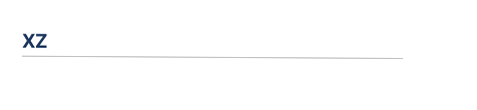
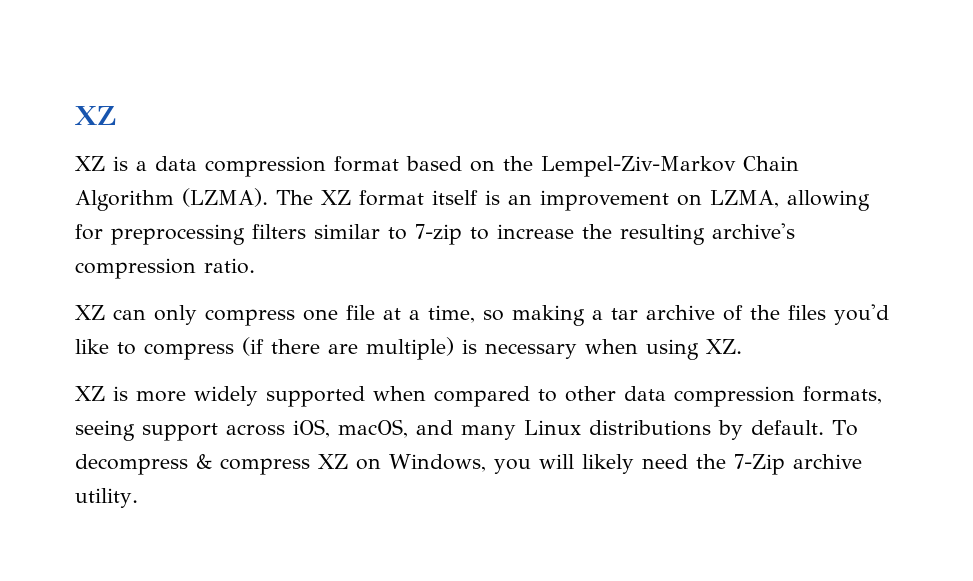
[22,33,49,48] XZ -> [75,106,116,125] [75,156,799,177] [75,188,870,211] [75,223,795,245] [75,258,255,279] [75,304,889,326] [75,337,742,360] [75,386,882,407] [75,419,858,441] [75,454,862,475] [75,488,138,508] XZ // XZ is a data compression format based on the Lempel-Ziv-Markov Chain Algorithm (LZMA). The XZ format itself is an improvement on LZMA, allowing for preprocessing filters similar to 7-zip to increase the resulting archive's compression ratio. // XZ can only compress one file at a time, so making a tar archive of the files you'd like to compress (if there are multiple) is necessary when using XZ. // XZ is more widely supported when compared to other data compression formats, seeing support across iOS, macOS, and many Linux distributions by default. To decompress & compress XZ on Windows, you will likely need the 7-Zip archive utility.

